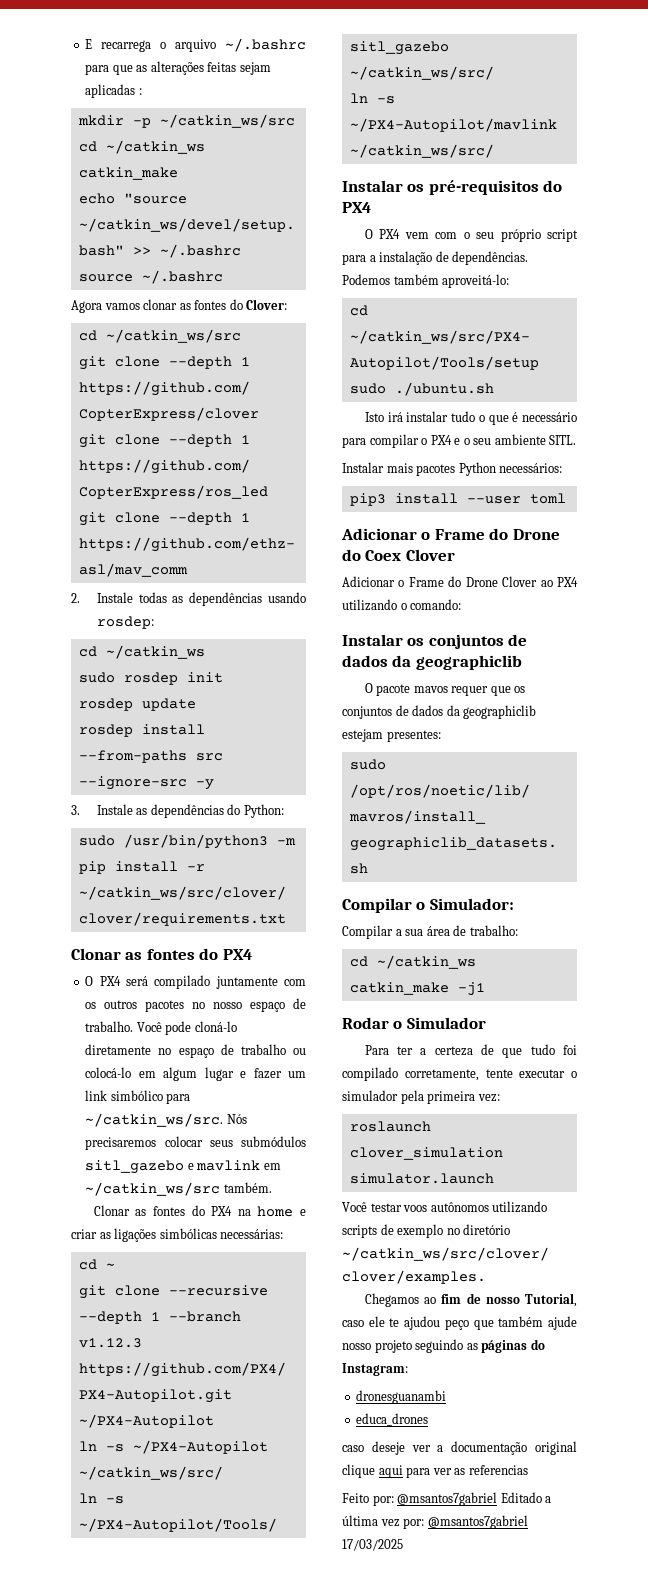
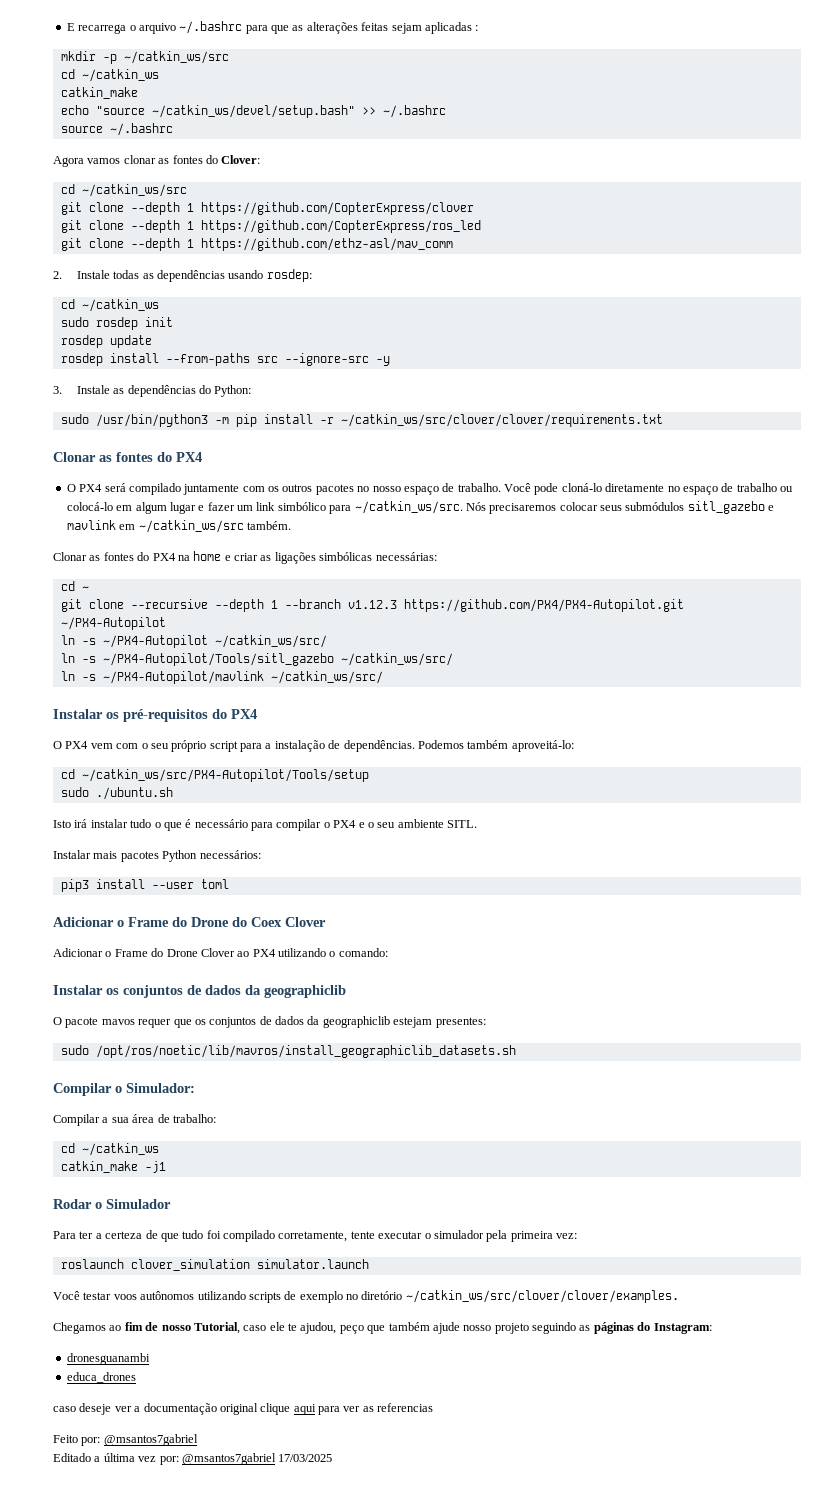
[404,1316,441,1330] ajudou -> [300,1322,337,1334] ajudou,
(498, 1499) none -> (198, 1440) //

